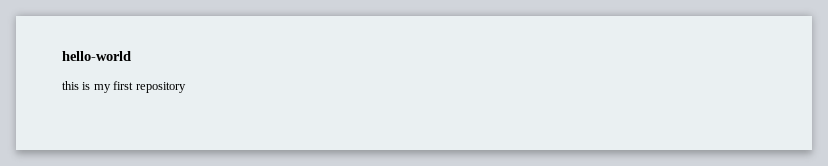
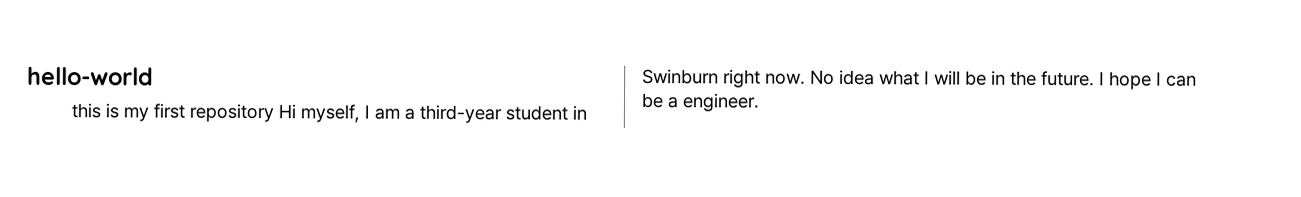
(186, 87) none -> [278,104,588,124] [642,68,1197,90] [641,92,760,112] Hi myself, I am a third-year student in Swinburn right now. No idea what I will be in the future. I hope I can be a engineer.

